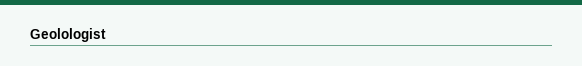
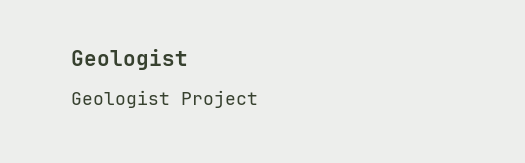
[30,28,106,42] Geolologist -> [71,49,188,70] [71,90,258,108] Geologist // Geologist Project

